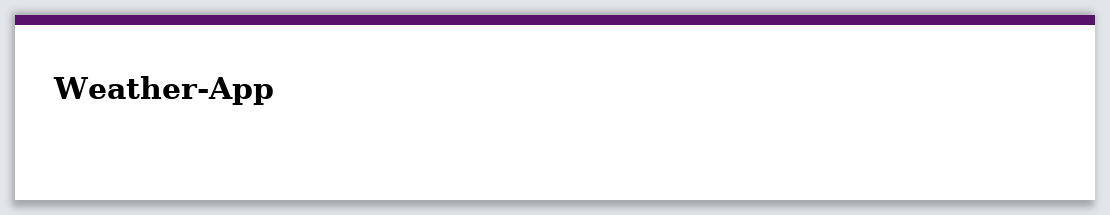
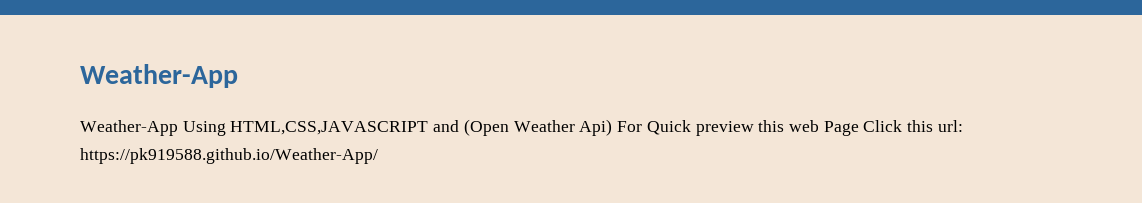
[53,76,274,105] Weather-App -> [80,64,238,88] [80,119,963,136] [80,148,378,164] Weather-App // Weather-App Using HTML,CSS,JAVASCRIPT and (Open Weather Api) For Quick preview this web Page Click this url: https://pk919588.github.io/Weather-App/

